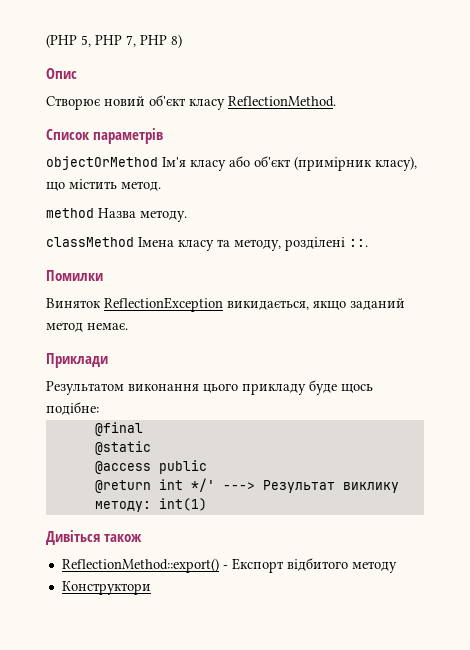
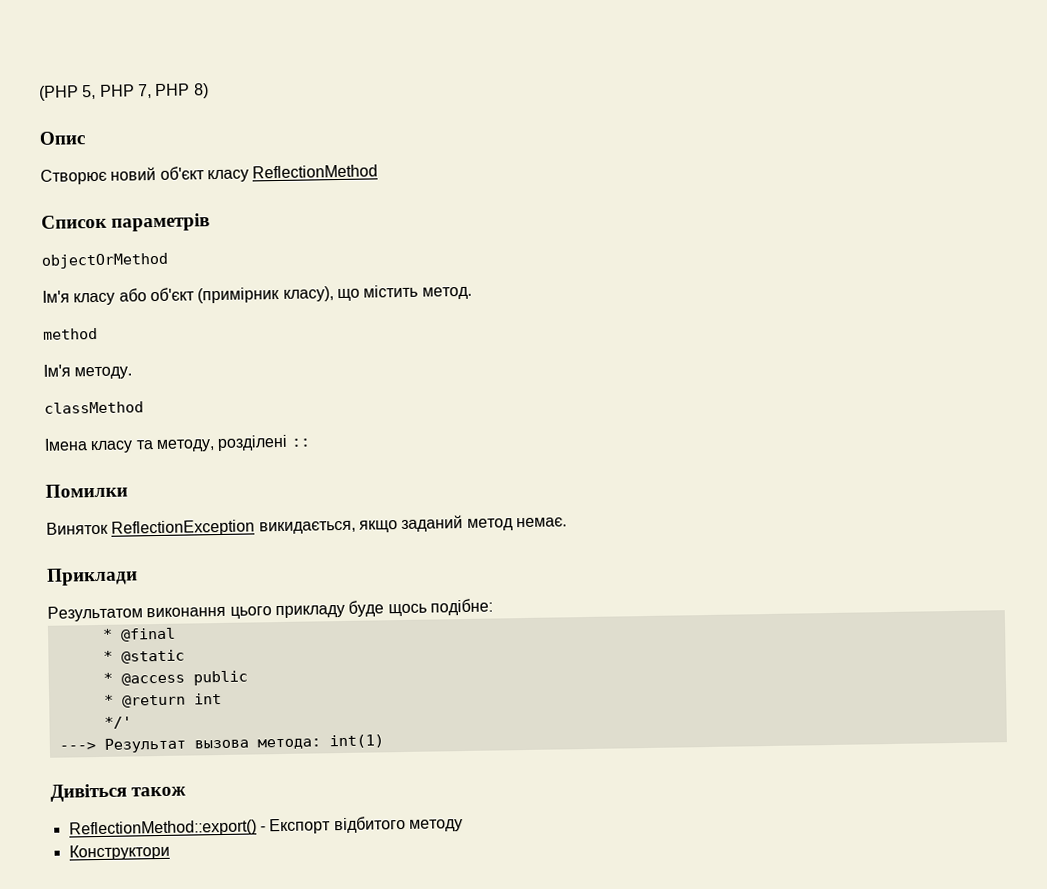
[228,96,336,107] ReflectionMethod. -> [252,164,379,179] ReflectionMethod
(158, 163) none -> (169, 260) //
[98,208,136,218] Назва -> [43,364,71,377] // Ім'я
(134, 242) none -> (144, 407) //
[349,239,368,247] ::. -> [290,438,311,447] ::
(99, 408) none -> [101,628,113,640] *
(143, 429) none -> [102,650,113,662] *
(151, 448) none -> [102,672,113,684] *
(207, 467) none -> [103,694,114,706] *
(183, 484) none -> (222, 698) //
(215, 485) none -> (132, 722) //
[342,482,399,493] [94,501,151,512] виклику методу: -> [193,738,321,750] вызова метода:

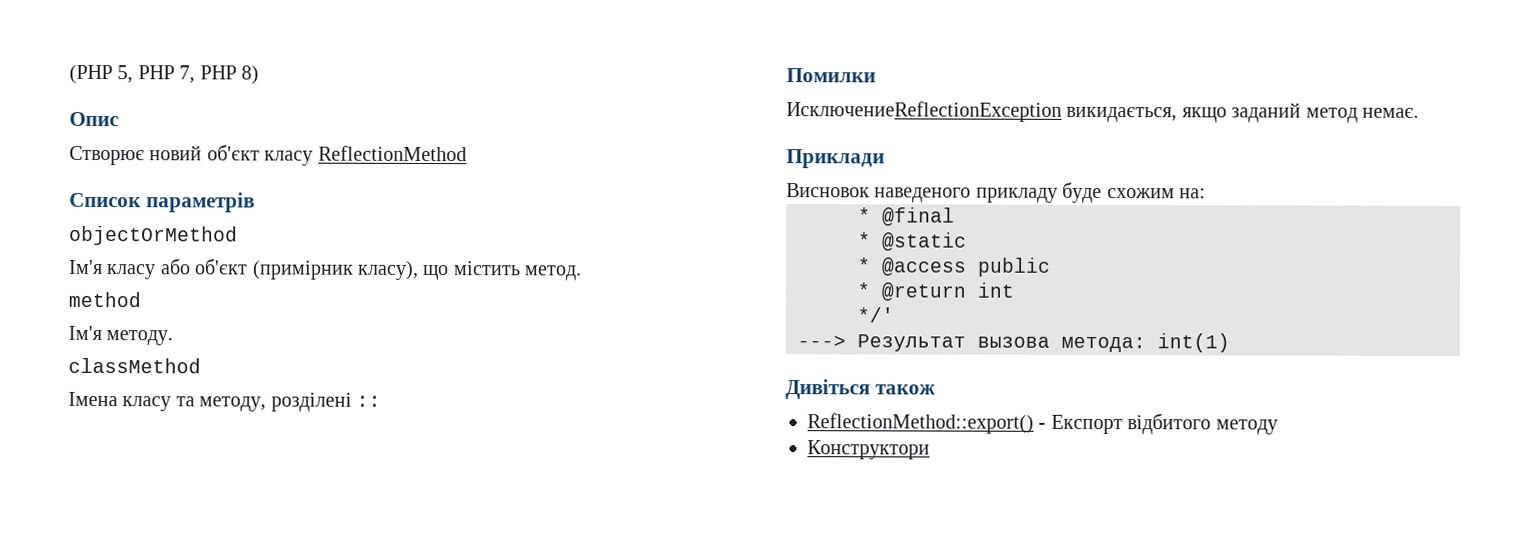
[46,519,256,537] Виняток ReflectionException -> [786,101,1062,122] ИсключениеReflectionException
[47,598,493,622] Результатом виконання цього прикладу буде щось подібне: -> [786,181,1206,204] Висновок наведеного прикладу буде схожим на:

